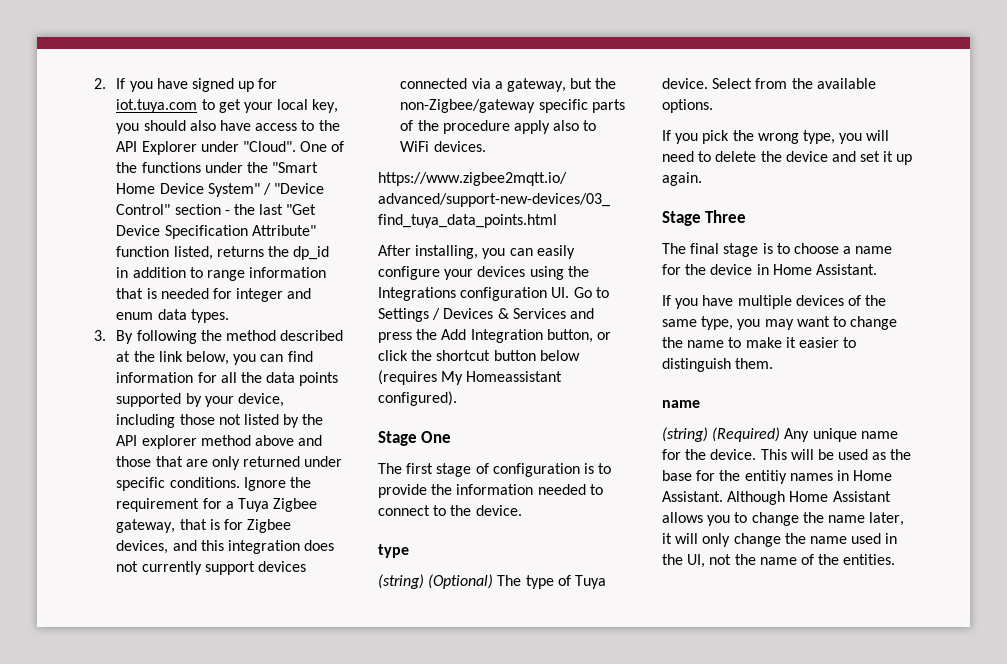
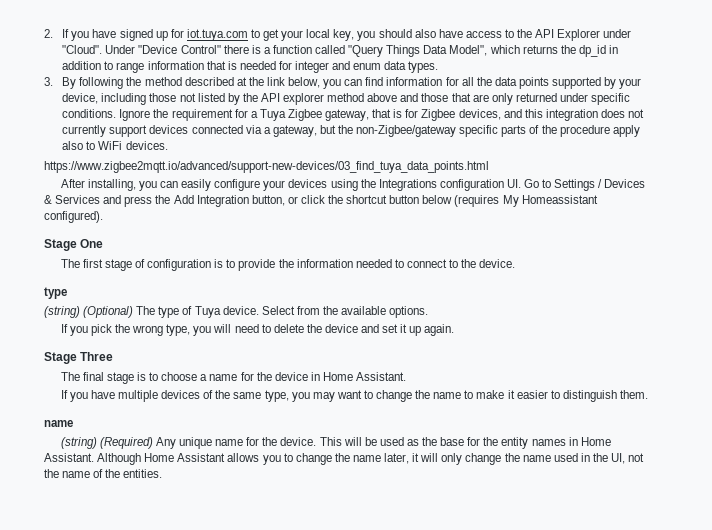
[300,141,345,152] [116,162,319,173] [116,183,325,197] [116,204,317,215] [116,225,316,239] [116,246,213,260] One of the functions under the "Smart Home Device System" / "Device Control" section - the last "Get Device Specification Attribute" function listed, -> [105,45,520,57] Under "Device Control" there is a function called "Query Things Data Model", which
[744,470,787,484] entitiy -> [501,437,529,449] entity

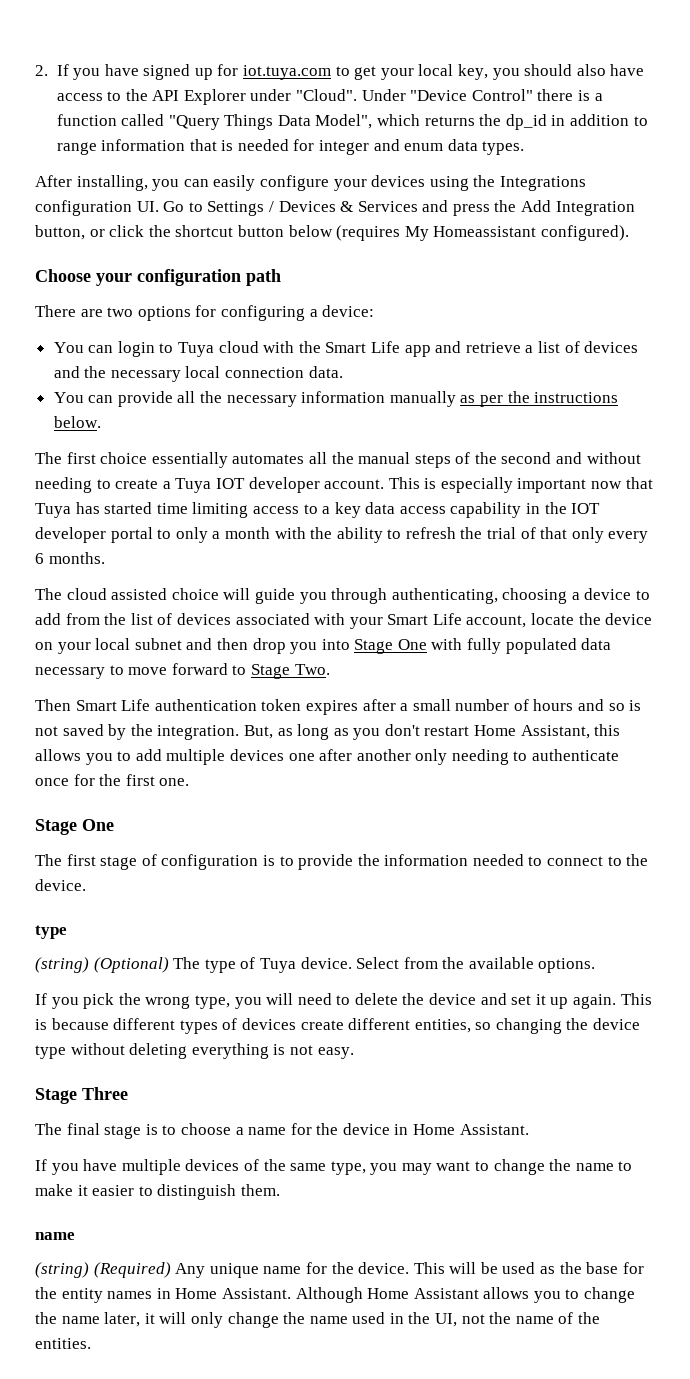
[44,77,642,89] [62,93,631,105] [62,109,645,121] [62,125,640,137] [62,141,168,150] [44,161,489,173] // 3. By following the method described at the link below, you can find information for all the data points supported by your device, including those not listed by the API explorer method above and those that are only returned under specific conditions. Ignore the requirement for a Tuya Zigbee gateway, that is for Zigbee devices, and this integration does not currently support devices connected via a gateway, but the non-Zigbee/gateway specific parts of the procedure apply also to WiFi devices. // https://www.zigbee2mqtt.io/advanced/support-new-devices/03_find_tuya_data_points.html -> (525, 148) none
(103, 217) none -> [35,269,281,286] [35,305,375,321] [53,341,639,357] [53,366,343,382] [53,391,619,407] [53,416,101,428] [35,452,641,468] [35,477,653,493] [35,502,601,518] [35,527,649,543] [35,552,105,564] [35,588,651,604] [35,613,653,629] [35,638,612,654] [35,663,330,679] [35,699,642,715] [35,724,621,740] [35,749,620,765] [35,774,190,786] // Choose your configuration path // There are two options for configuring a device: // You can login to Tuya cloud with the Smart Life app and retrieve a list of devices and the necessary local connection data. // You can provide all the necessary information manually as per the instructions below. // The first choice essentially automates all the manual steps of the second and without needing to create a Tuya IOT developer account. This is especially important now that Tuya has started time limiting access to a key data access capability in the IOT developer portal to only a month with the ability to refresh the trial of that only every 6 months. // The cloud assisted choice will guide you through authenticating, choosing a device to add from the list of devices associated with your Smart Life account, locate the device on your local subnet and then drop you into Stage One with fully populated data necessary to move forward to Stage Two. // Then Smart Life authentication token expires after a small number of hours and so is not saved by the integration. But, as long as you don't restart Home Assistant, this allows you to add multiple devices one after another only needing to authenticate once for the first one.
(455, 330) none -> [620,993,652,1005] [35,1018,641,1034] [35,1043,354,1059] This is because different types of devices create different entities, so changing the device type without deleting everything is not easy.

